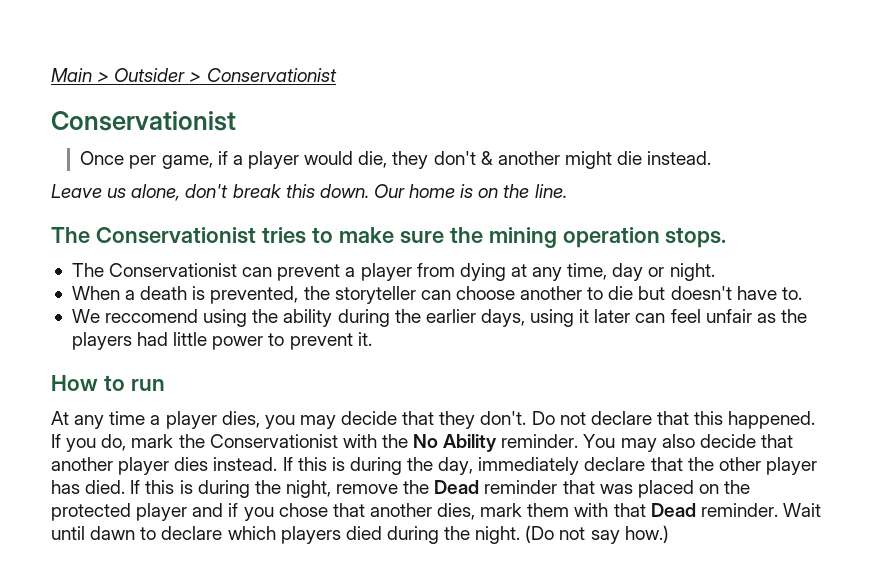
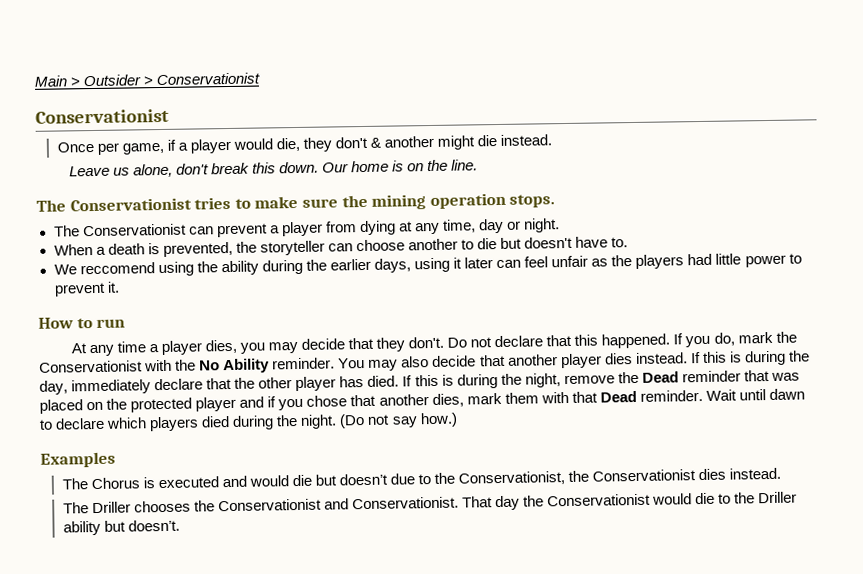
(669, 534) none -> [40,451,116,468] [61,467,782,490] [62,491,798,514] [62,519,180,536] // Examples // The Chorus is executed and would die but doesn’t due to the Conservationist, the Conservationist dies instead. // The Driller chooses the Conservationist and Conservationist. That day the Conservationist would die to the Driller ability but doesn’t.

